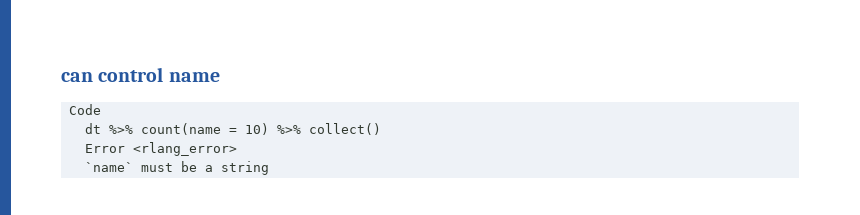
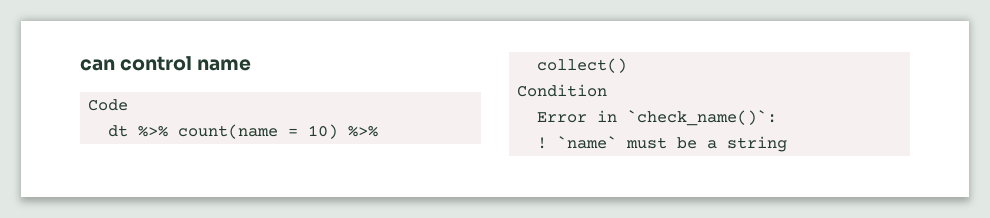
(382, 129) none -> [517,84,608,97] // Condition
[133,142,238,156] <rlang_error> // -> [597,110,778,126] [537,137,548,149] in `check_name()`: // !

